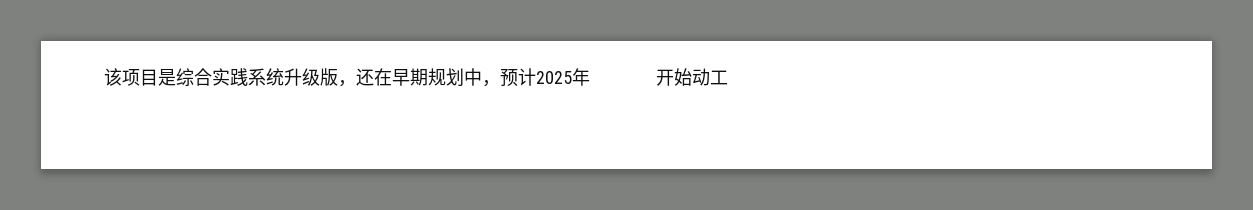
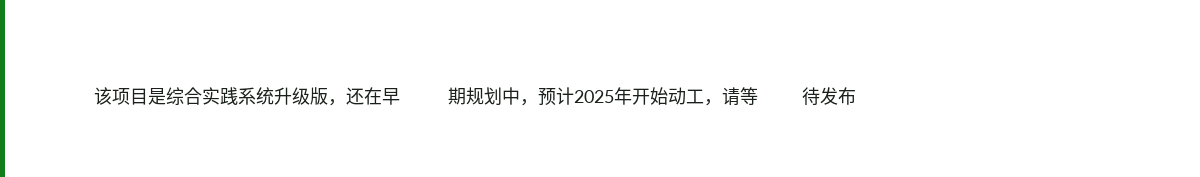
(728, 77) none -> [704,87,856,106] ，请等待发布

